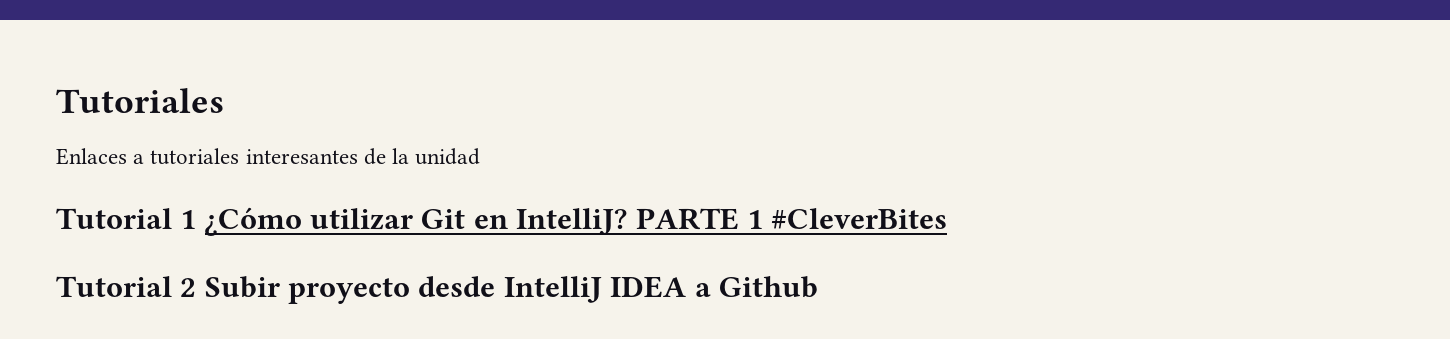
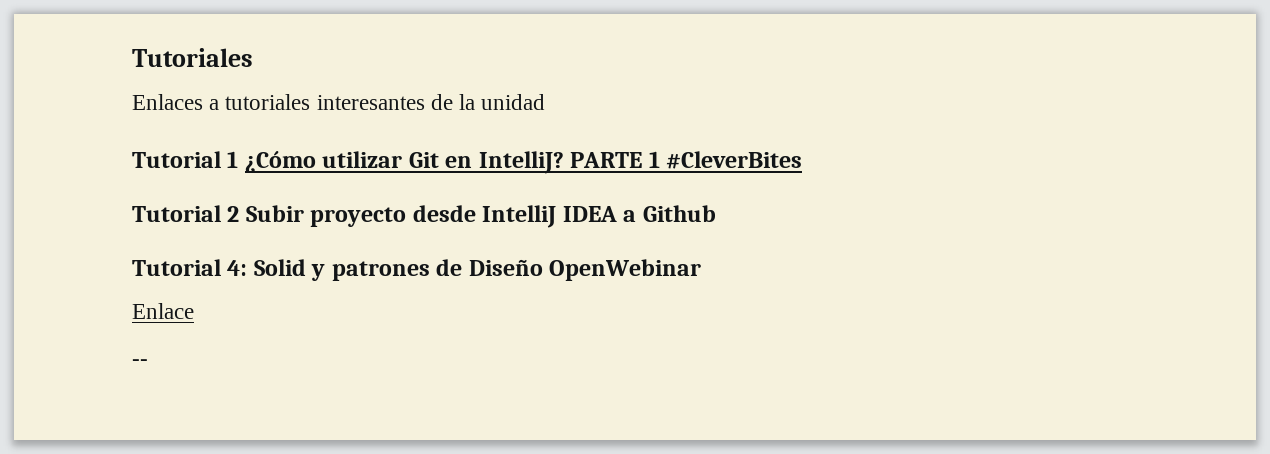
(818, 287) none -> [132,259,702,281] [132,303,194,319] [132,359,148,366] // Tutorial 4: Solid y patrones de Diseño OpenWebinar // Enlace // --

